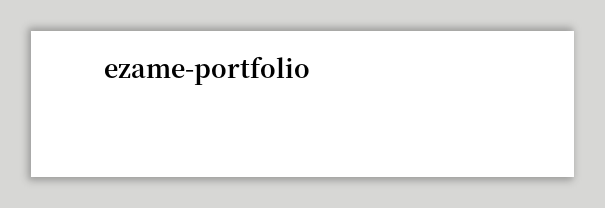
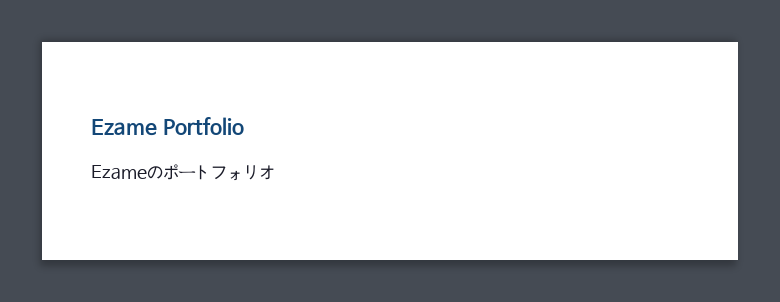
[104,56,310,85] ezame-portfolio -> [91,117,244,136] [91,164,275,181] Ezame Portfolio // Ezameのポートフォリオ

